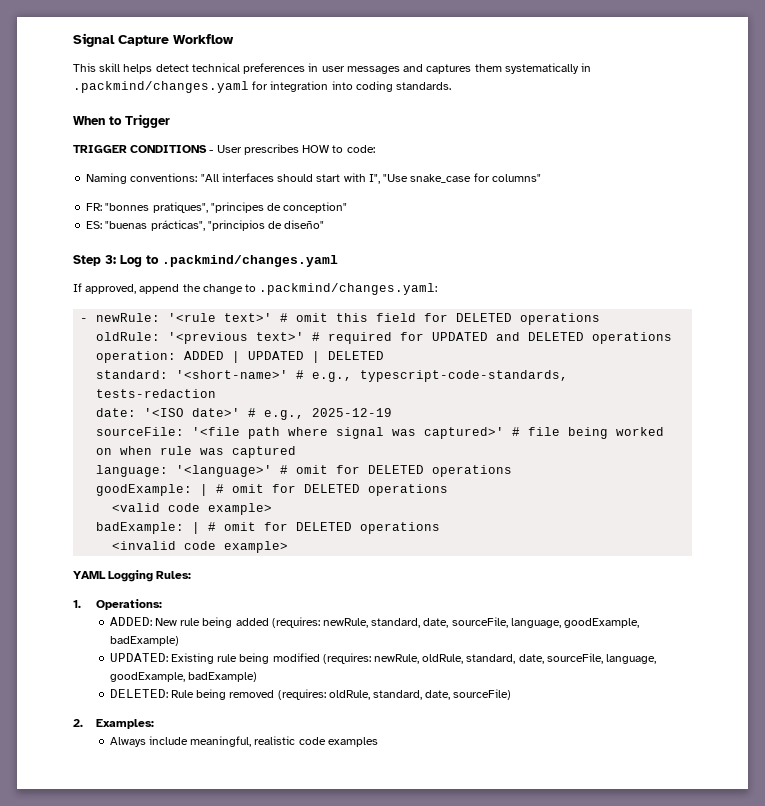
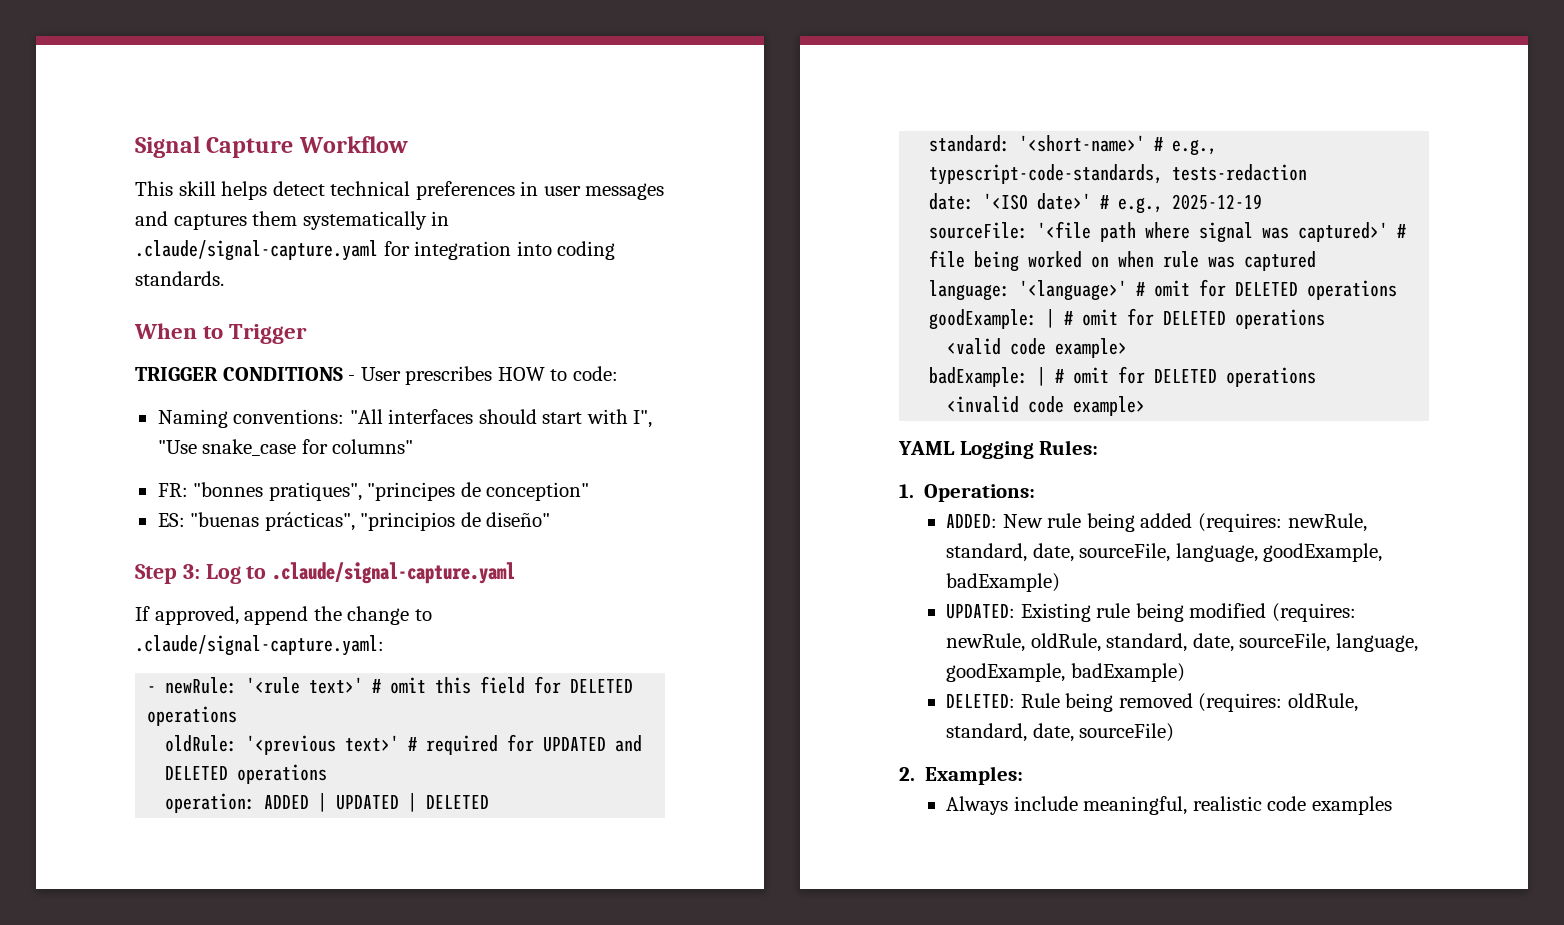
[73,81,249,93] .packmind/changes.yaml -> [135,240,378,261] .claude/signal-capture.yaml
[162,255,338,267] .packmind/changes.yaml -> [272,562,516,584] .claude/signal-capture.yaml
[259,283,438,295] .packmind/changes.yaml: -> [135,635,384,656] .claude/signal-capture.yaml:

